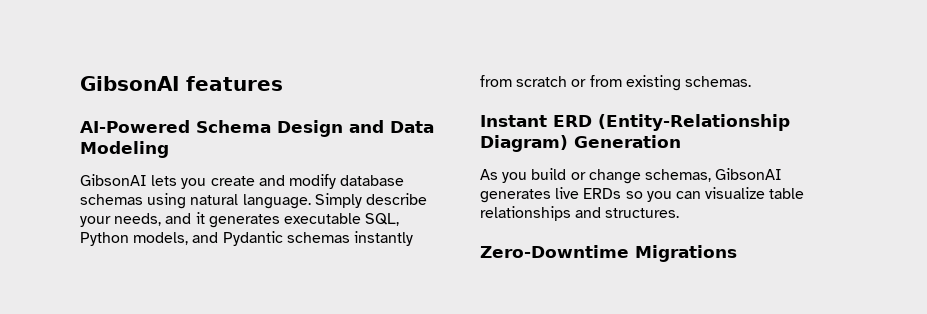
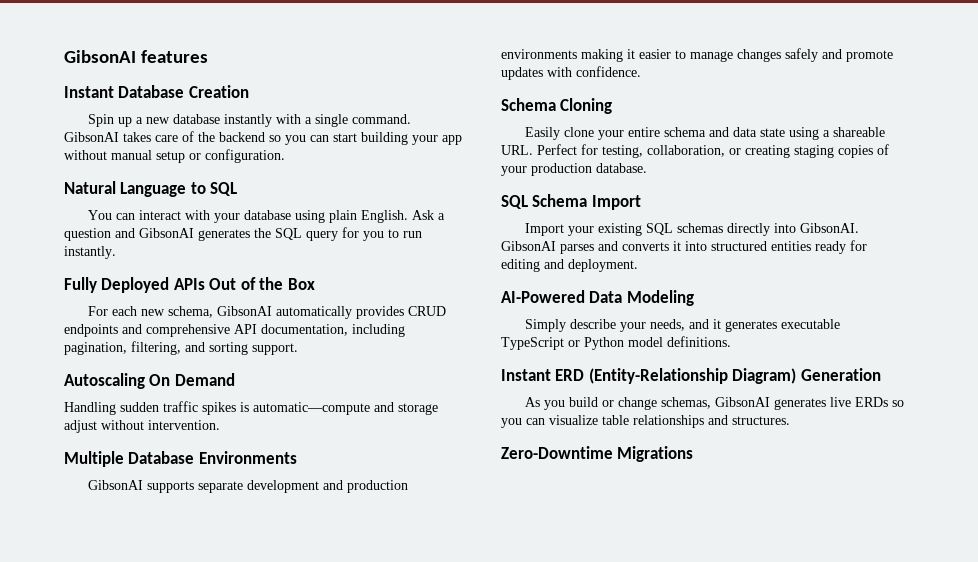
[80,120,434,137] [80,141,169,158] [80,174,405,189] [80,193,311,209] AI-Powered Schema Design and Data Modeling // GibsonAI lets you create and modify database schemas using natural language. -> [64,85,249,98] [88,114,412,127] [64,131,462,145] [64,149,285,163] [64,181,238,197] [88,210,446,223] [64,227,422,241] [64,246,116,259] [64,277,315,293] [88,306,447,319] [64,324,405,337] [64,341,298,355] [64,373,235,389] [64,401,438,415] [64,420,220,433] [64,451,297,467] [88,480,409,493] [501,48,893,62] [501,66,641,80] [501,98,613,114] [525,127,886,140] [501,144,889,158] [501,163,647,176] [501,194,641,210] [525,223,860,236] [501,240,867,254] [501,259,638,272] [501,290,694,306] Instant Database Creation // Spin up a new database instantly with a single command. GibsonAI takes care of the backend so you can start building your app without manual setup or configuration. // Natural Language to SQL // You can interact with your database using plain English. Ask a question and GibsonAI generates the SQL query for you to run instantly. // Fully Deployed APIs Out of the Box // For each new schema, GibsonAI automatically provides CRUD endpoints and comprehensive API documentation, including pagination, filtering, and sorting support. // Autoscaling On Demand // Handling sudden traffic spikes is automatic—compute and storage adjust without intervention. // Multiple Database Environments // GibsonAI supports separate development and production environments making it easier to manage changes safely and promote updates with confidence. // Schema Cloning // Easily clone your entire schema and data state using a shareable URL. Perfect for testing, collaboration, or creating staging copies of your production database. // SQL Schema Import // Import your existing SQL schemas directly into GibsonAI. GibsonAI parses and converts it into structured entities ready for editing and deployment. // AI-Powered Data Modeling //
[365,213,400,226] [80,231,413,246] [480,75,751,91] SQL, Python models, and Pydantic schemas instantly from scratch or from existing schemas. -> [501,336,731,350] TypeScript or Python model definitions.

